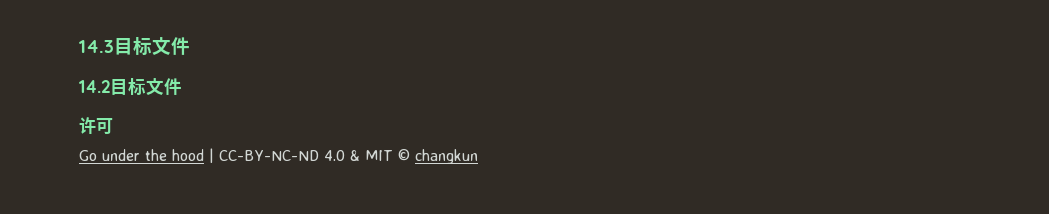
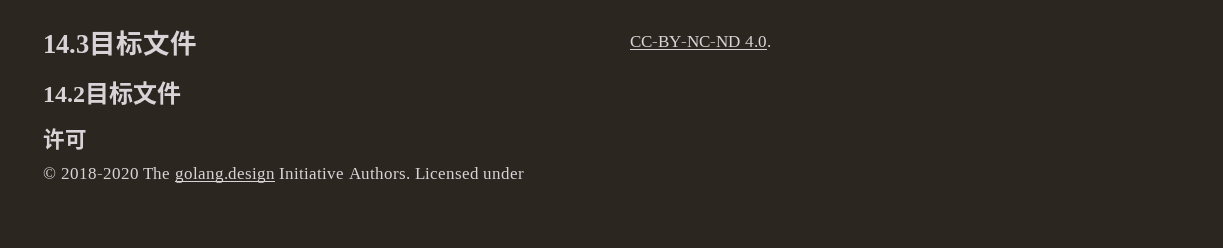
[79,148,478,164] Go under the hood | CC-BY-NC-ND 4.0 & MIT © changkun -> [43,167,525,183] [630,36,771,47] © 2018-2020 The golang.design Initiative Authors. Licensed under CC-BY-NC-ND 4.0.

